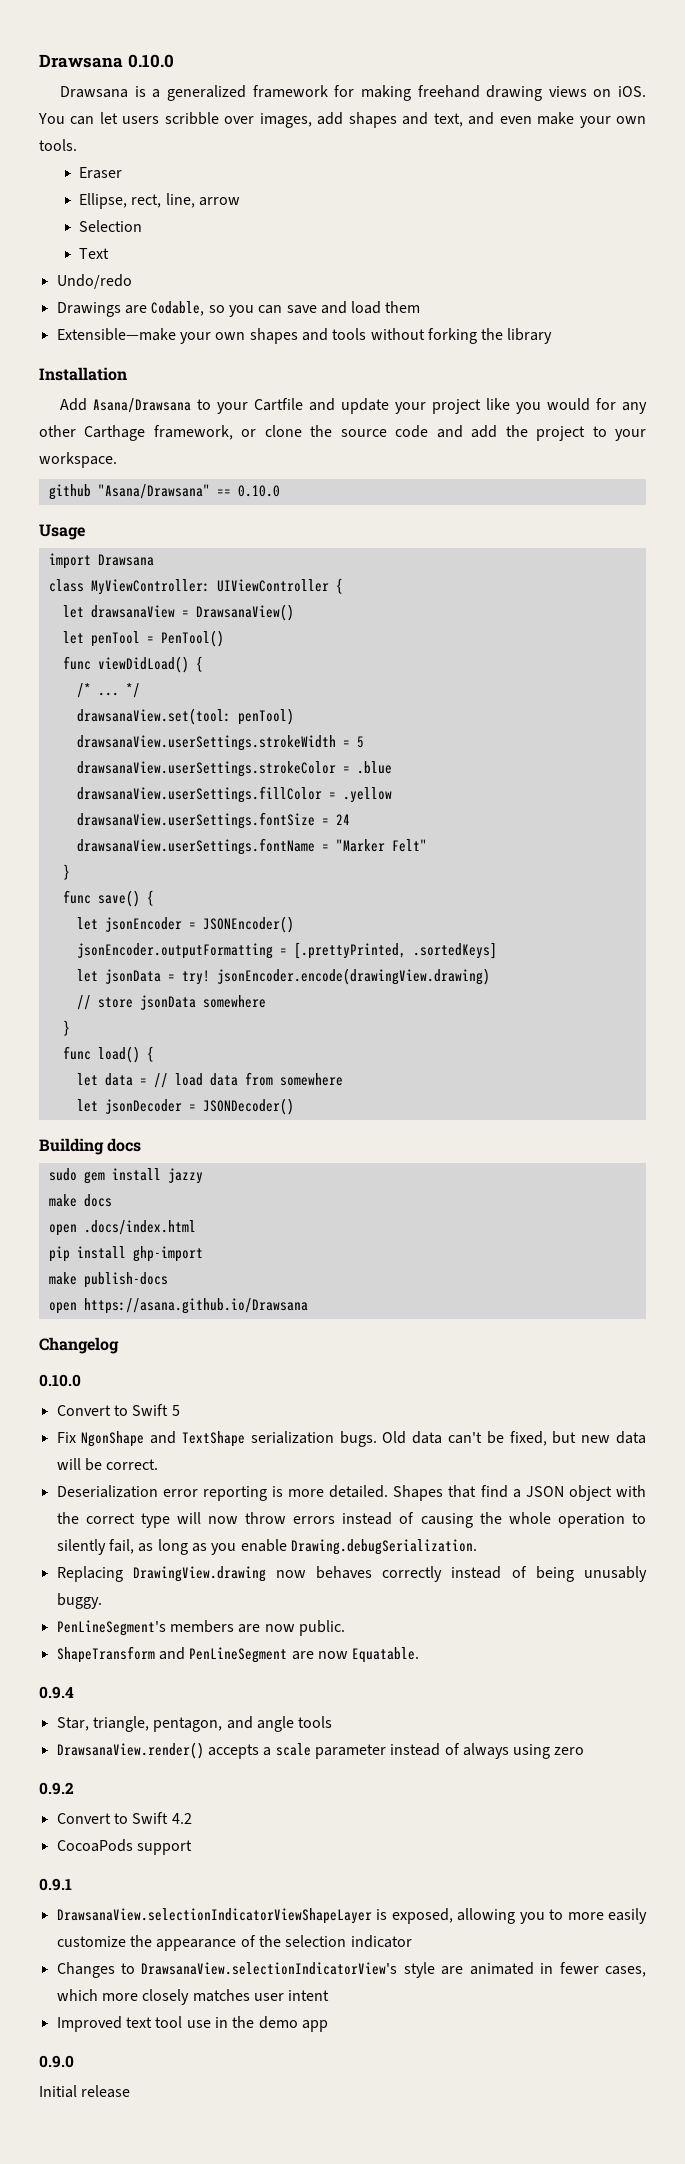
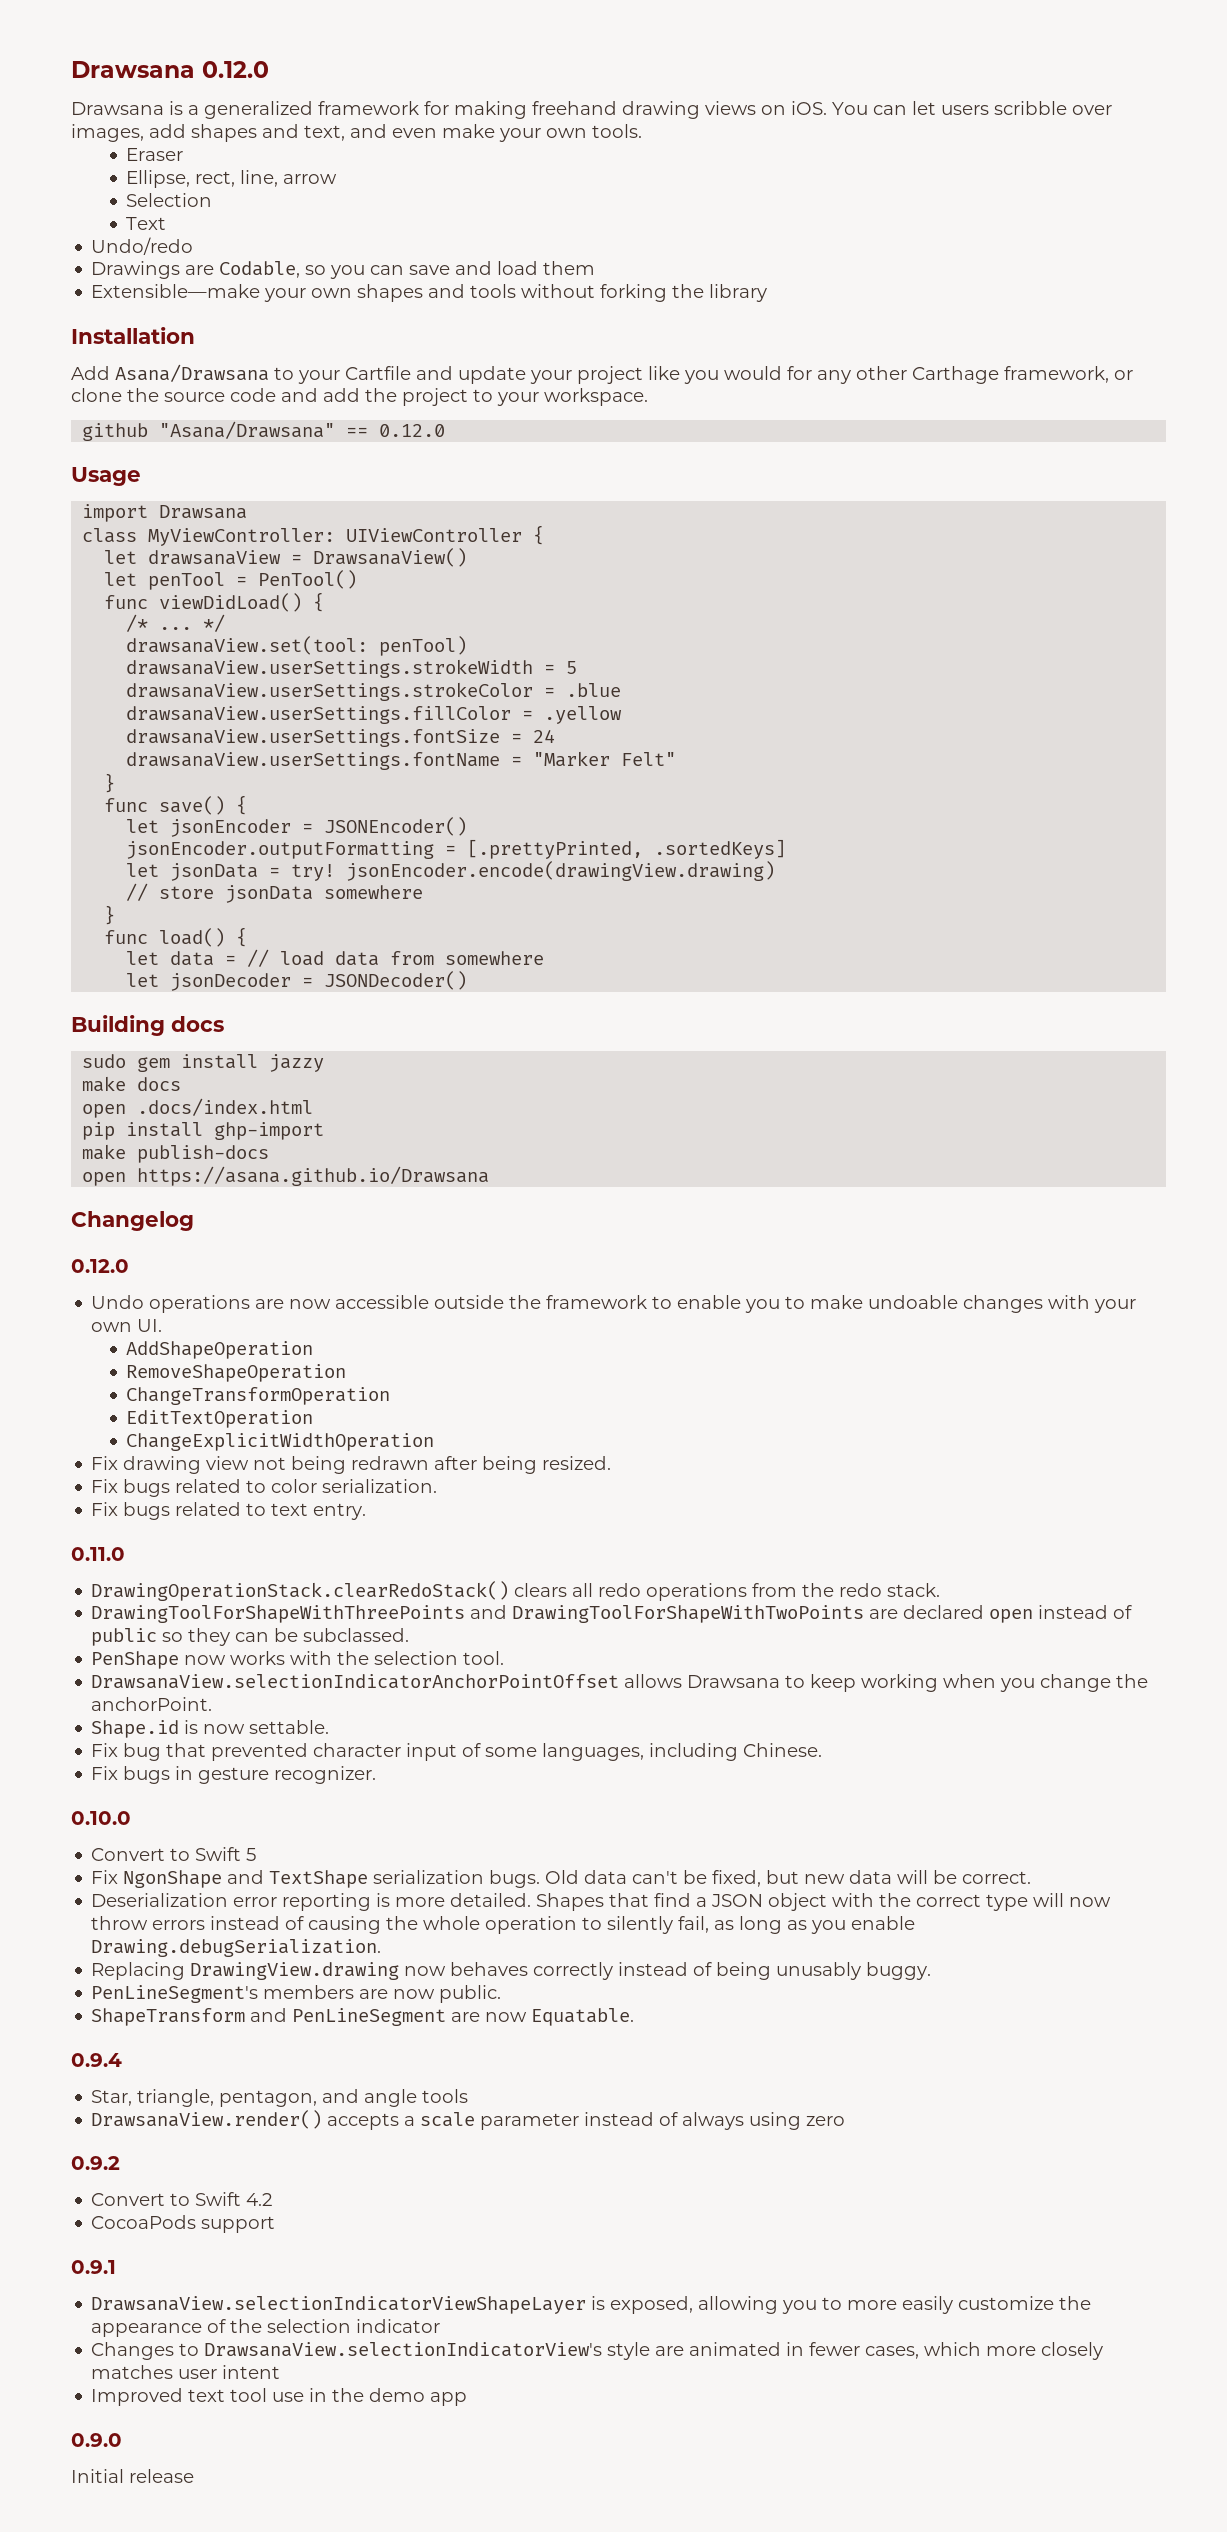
[39,54,174,68] Drawsana 0.10.0 -> [71,61,269,78] Drawsana 0.12.0
[237,485,280,497] 0.10.0 -> [379,424,446,437] 0.12.0
(119, 1345) none -> [71,1259,129,1273] [91,1295,1137,1313] [91,1319,163,1332] [126,1341,314,1359] [126,1364,347,1382] [126,1387,391,1405] [126,1410,314,1428] [126,1433,435,1451] [91,1456,612,1474] [91,1479,438,1497] [91,1502,367,1520] [71,1547,125,1561] [91,1581,941,1601] [91,1605,1133,1623] [91,1628,410,1646] [91,1651,505,1669] [91,1674,1149,1692] [91,1697,213,1711] [91,1720,330,1738] [91,1743,823,1761] [91,1766,377,1784] // 0.12.0 // Undo operations are now accessible outside the framework to enable you to make undoable changes with your own UI. // AddShapeOperation // RemoveShapeOperation // ChangeTransformOperation // EditTextOperation // ChangeExplicitWidthOperation // Fix drawing view not being redrawn after being resized. // Fix bugs related to color serialization. // Fix bugs related to text entry. // 0.11.0 // DrawingOperationStack.clearRedoStack() clears all redo operations from the redo stack. // DrawingToolForShapeWithThreePoints and DrawingToolForShapeWithTwoPoints are declared open instead of public so they can be subclassed. // PenShape now works with the selection tool. // DrawsanaView.selectionIndicatorAnchorPointOffset allows Drawsana to keep working when you change the anchorPoint. // Shape.id is now settable. // Fix bug that prevented character input of some languages, including Chinese. // Fix bugs in gesture recognizer.

